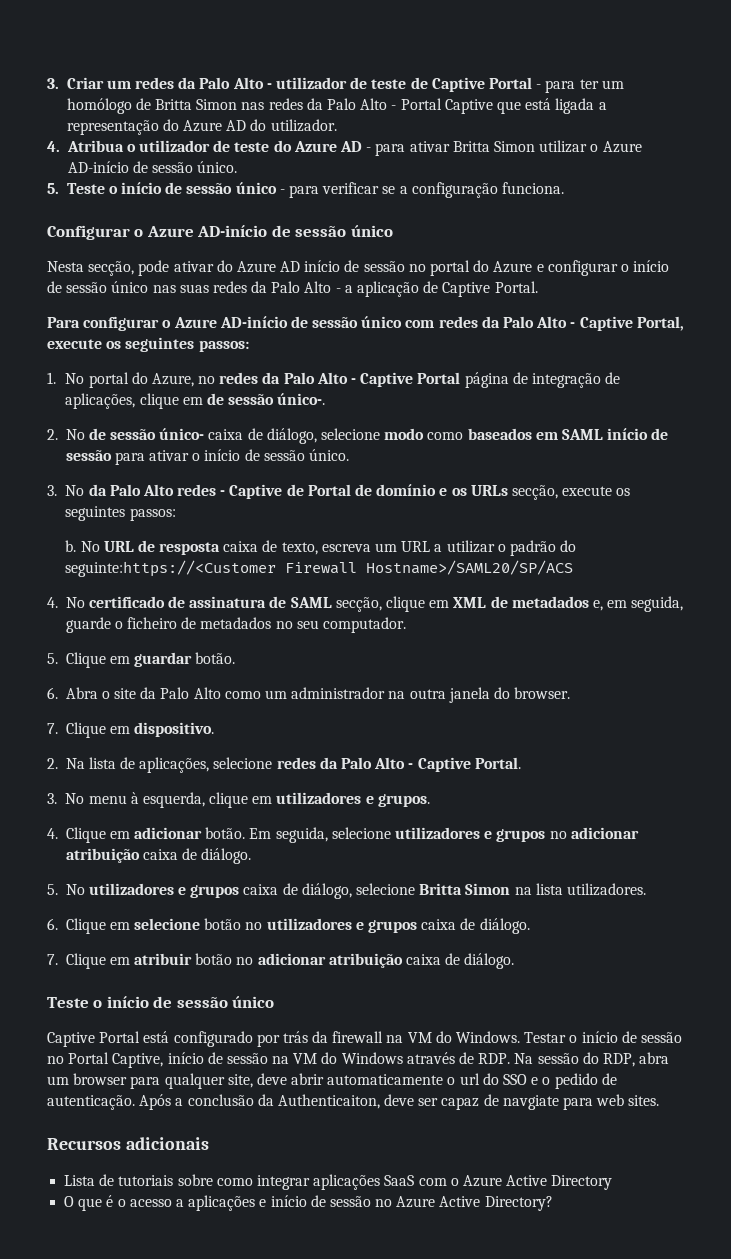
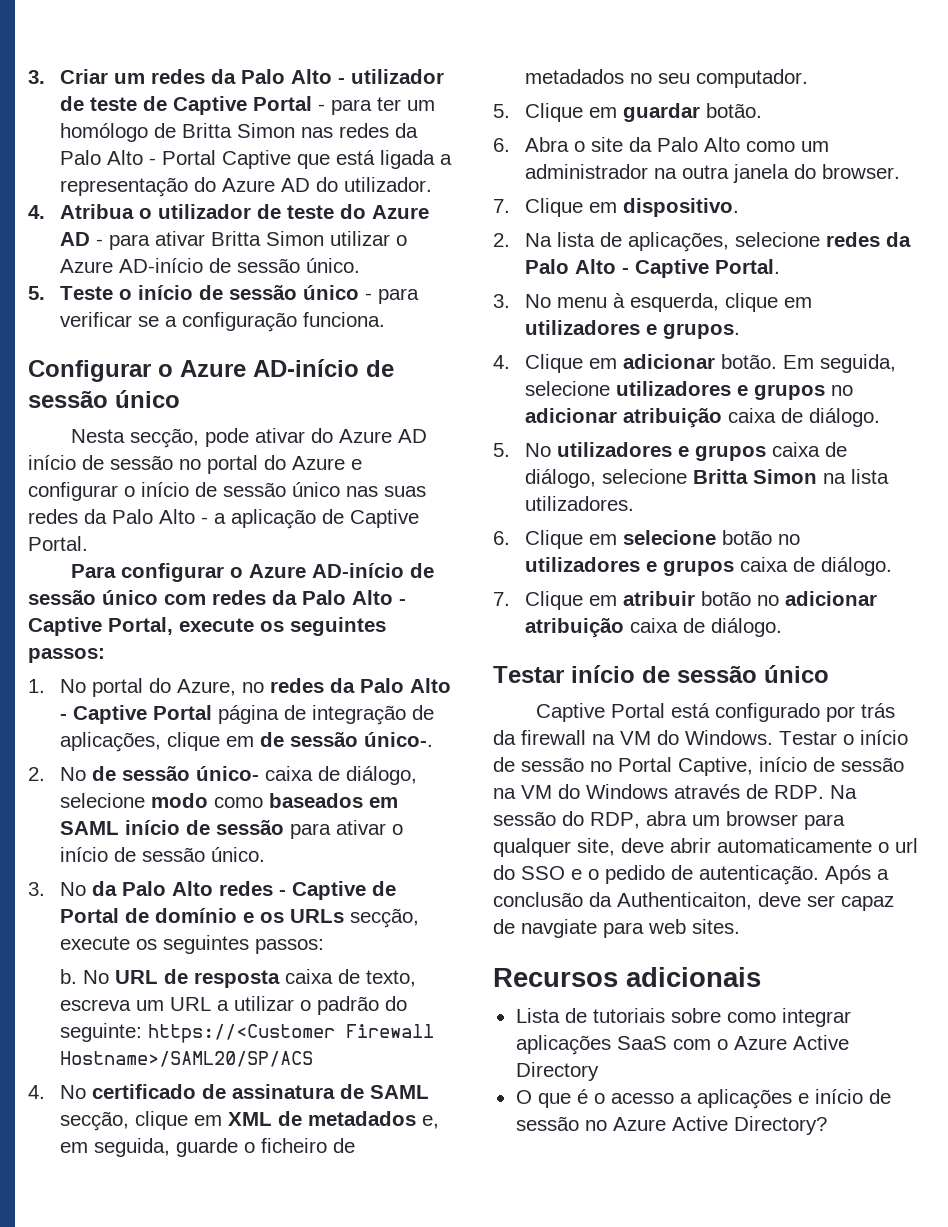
[65,560,277,577] seguinte:https://<Customer -> [60,1023,336,1043] seguinte: https://<Customer
[47,997,103,1008] Teste o -> [493,666,564,683] Testar

